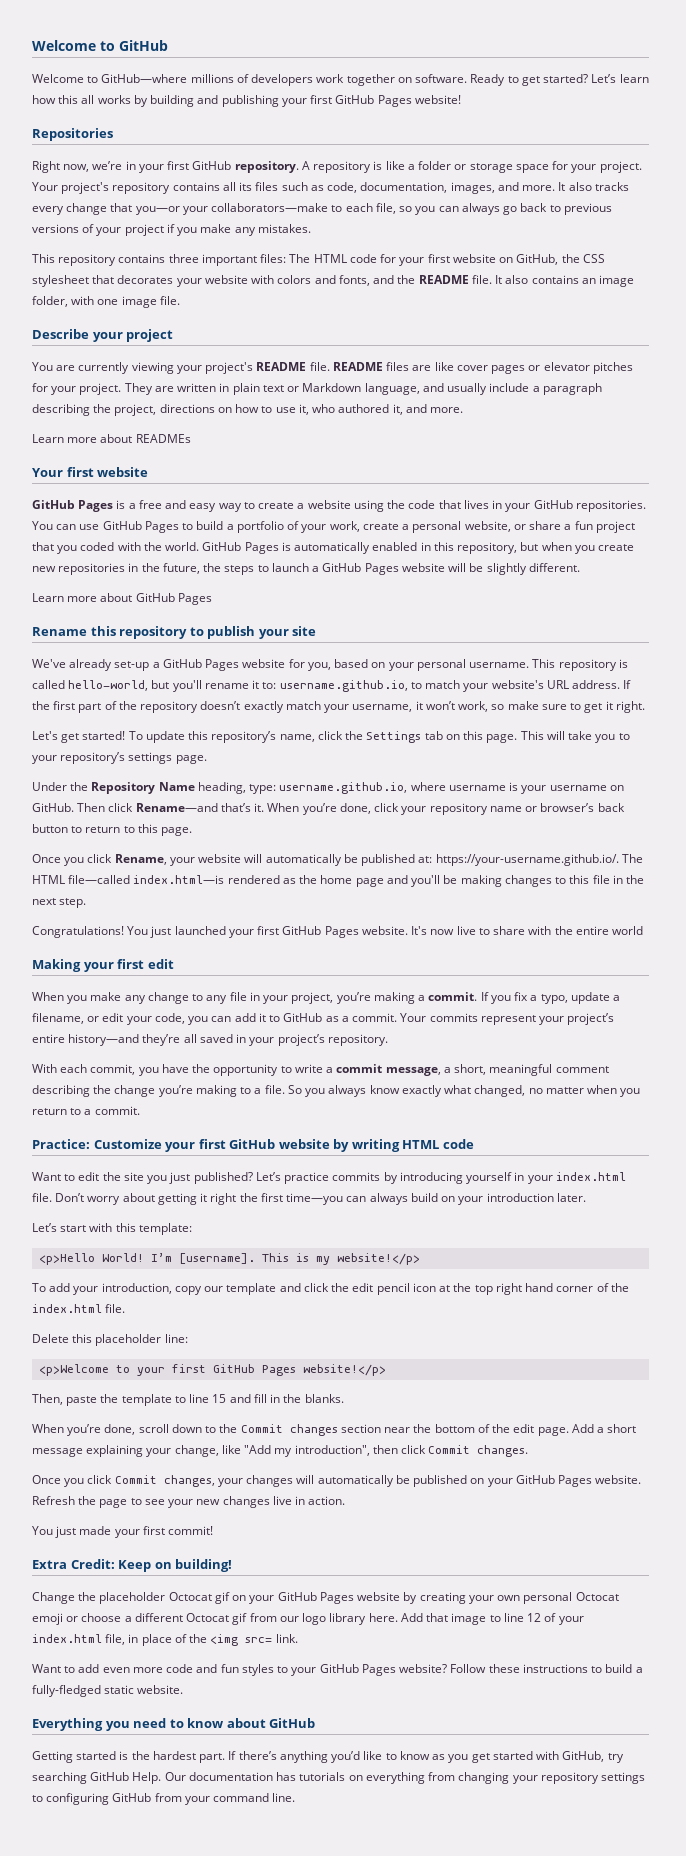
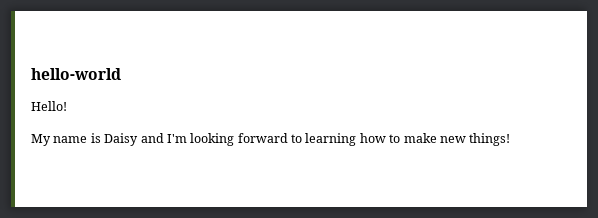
[32,40,168,51] [32,74,649,86] [32,95,461,107] [32,128,113,141] [32,161,642,173] [32,182,629,194] [32,203,612,215] [32,224,311,236] [32,254,605,266] [32,275,635,287] [32,296,180,308] [32,329,174,342] [32,362,633,374] [32,383,602,395] [32,404,464,416] [32,434,191,443] [32,467,149,477] [32,500,646,512] [32,521,635,533] [32,542,635,554] [32,563,580,575] [32,593,212,605] [32,626,317,639] [32,659,628,671] [32,680,632,692] [32,701,645,713] [32,731,630,743] [32,752,207,764] [32,782,624,794] [32,803,625,815] [32,824,193,836] [32,854,643,866] [32,875,645,887] [32,898,87,908] [32,926,644,938] [32,959,174,972] [32,992,621,1004] [32,1013,615,1025] [32,1034,388,1046] [32,1064,609,1076] [32,1085,641,1097] [32,1106,140,1115] [32,1139,474,1152] [32,1172,626,1184] [32,1193,586,1205] [32,1223,192,1235] [39,1253,421,1265] [32,1283,629,1295] [32,1304,126,1313] [32,1334,188,1346] [39,1364,387,1376] [32,1394,344,1406] [32,1424,637,1436] [32,1445,529,1457] [32,1475,642,1487] [32,1496,346,1508] [32,1526,214,1538] [32,1559,233,1572] [32,1592,619,1604] [32,1613,584,1625] [32,1634,298,1646] [32,1664,643,1676] [32,1685,184,1697] [32,1718,316,1731] [32,1751,624,1763] [32,1772,646,1784] [32,1793,296,1805] Welcome to GitHub // Welcome to GitHub—where millions of developers work together on software. Ready to get started? Let’s learn how this all works by building and publishing your first GitHub Pages website! // Repositories // Right now, we’re in your first GitHub repository. A repository is like a folder or storage space for your project. Your project's repository contains all its files such as code, documentation, images, and more. It also tracks every change that you—or your collaborators—make to each file, so you can always go back to previous versions of your project if you make any mistakes. // This repository contains three important files: The HTML code for your first website on GitHub, the CSS stylesheet that decorates your website with colors and fonts, and the README file. It also contains an image folder, with one image file. // Describe your project // You are currently viewing your project's README file. README files are like cover pages or elevator pitches for your project. They are written in plain text or Markdown language, and usually include a paragraph describing the project, directions on how to use it, who authored it, and more. // Learn more about READMEs // Your first website // GitHub Pages is a free and easy way to create a website using the code that lives in your GitHub repositories. You can use GitHub Pages to build a portfolio of your work, create a personal website, or share a fun project that you coded with the world. GitHub Pages is automatically enabled in this repository, but when you create new repositories in the future, the steps to launch a GitHub Pages website will be slightly different. // Learn more about GitHub Pages // Rename this repository to publish your site // We've already set-up a GitHub Pages website for you, based on your personal username. This repository is called hello-world, but you'll rename it to: username.github.io, to match your website's URL address. If the first part of the repository doesn’t exactly match your username, it won’t work, so make sure to get it right. // Let's get started! To update this repository’s name, click the Settings tab on this page. This will take you to your repository’s settings page. // Under the Repository Name heading, type: username.github.io, where username is your username on GitHub. Then click Rename—and that’s it. When you’re done, click your repository name or browser’s back button to return to this page. // Once you click Rename, your website will automatically be published at: https://your-username.github.io/. The HTML file—called index.html—is rendered as the home page and you'll be making changes to this file in the next step. // Congratulations! You just launched your first GitHub Pages website. It's now live to share with the entire world // Making your first edit // When you make any change to any file in your project, you’re making a commit. If you fix a typo, update a filename, or edit your code, you can add it to GitHub as a commit. Your commits represent your project’s entire history—and they’re all saved in your project’s repository. // With each commit, you have the opportunity to write a commit message, a short, meaningful comment describing the change you’re making to a file. So you always know exactly what changed, no matter when you return to a commit. // Practice: Customize your first GitHub website by writing HTML code // Want to edit the site you just published? Let’s practice commits by introducing yourself in your index.html file. Don’t worry about getting it right the first time—you can always build on your introduction later. // Let’s start with this template: // <p>Hello World! I’m [username]. This is my website!</p> // To add your introduction, copy our template and click the edit pencil icon at the top right hand corner of the index.html file. // Delete this placeholder line: // <p>Welcome to your first GitHub Pages website!</p> // Then, paste the template to line 15 and fill in the blanks. // When you’re done, scroll down to the Commit changes section near the bottom of the edit page. Add a short message explaining your change, like "Add my introduction", then click Commit changes. // Once you click Commit changes, your changes will automatically be published on your GitHub Pages website. Refresh the page to see your new changes live in action. // You just made your first commit! // Extra Credit: Keep on building! // Change the placeholder Octocat gif on your GitHub Pages website by creating your own personal Octocat emoji or choose a different Octocat gif from our logo library here. Add that image to line 12 of your index.html file, in place of the <img src= link. // Want to add even more code and fun styles to your GitHub Pages website? Follow these instructions to build a fully-fledged static website. // Everything you need to know about GitHub // Getting started is the hardest part. If there’s anything you’d like to know as you get started with GitHub, try searching GitHub Help. Our documentation has tutorials on everything from changing your repository settings to configuring GitHub from your command line. -> [31,68,121,80] [31,101,67,111] [31,133,511,146] hello-world // Hello! // My name is Daisy and I'm looking forward to learning how to make new things!

